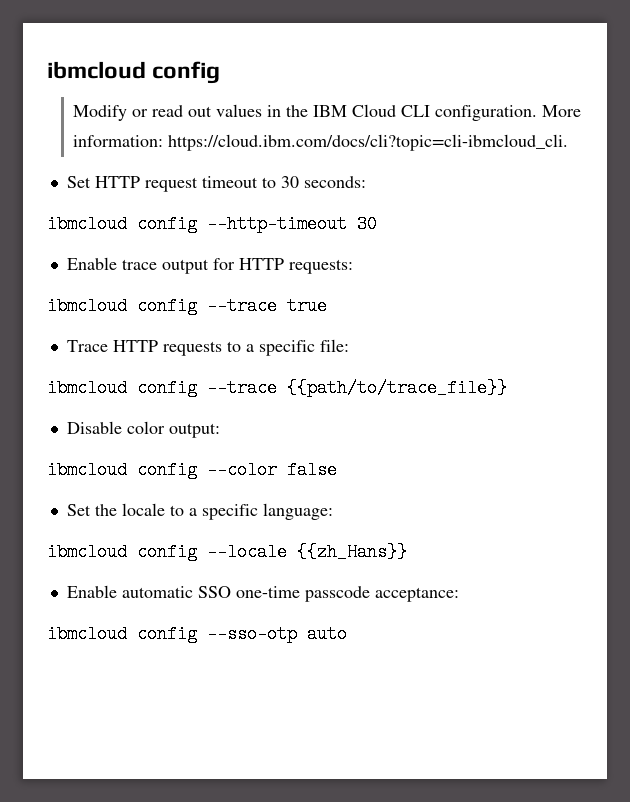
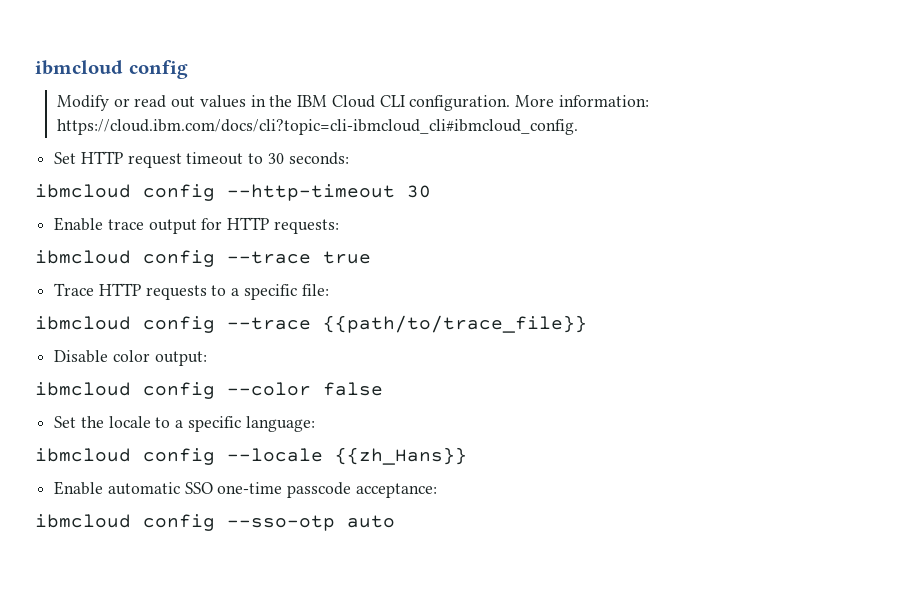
[168,134,569,151] https://cloud.ibm.com/docs/cli?topic=cli-ibmcloud_cli. -> [56,119,578,135] https://cloud.ibm.com/docs/cli?topic=cli-ibmcloud_cli#ibmcloud_config.

